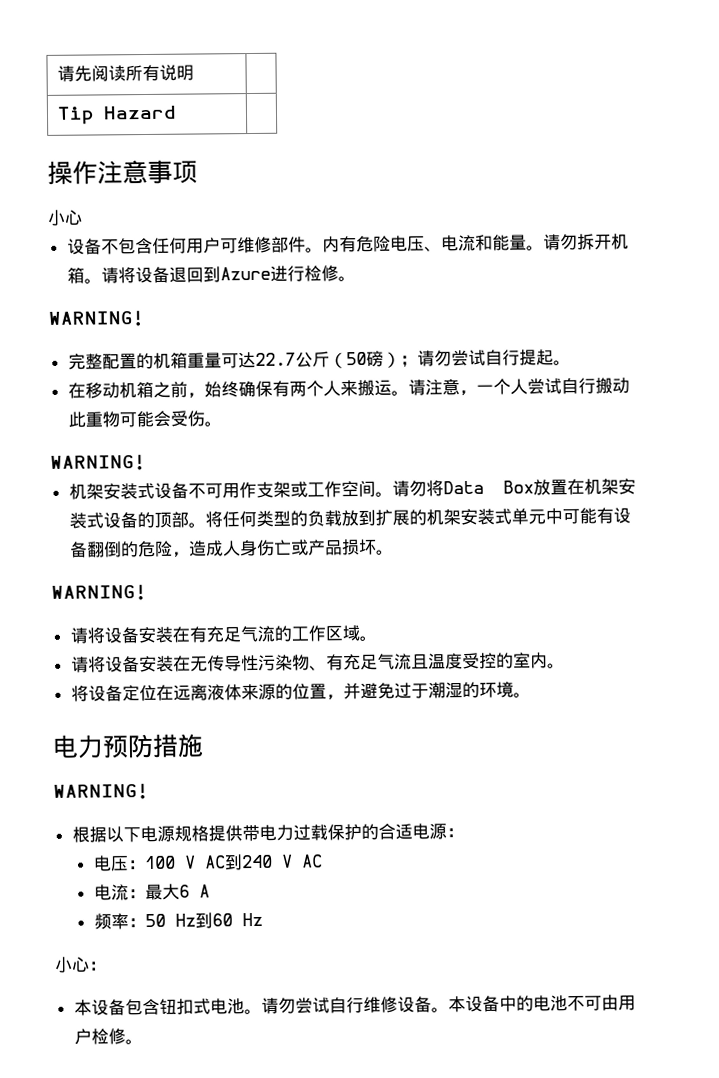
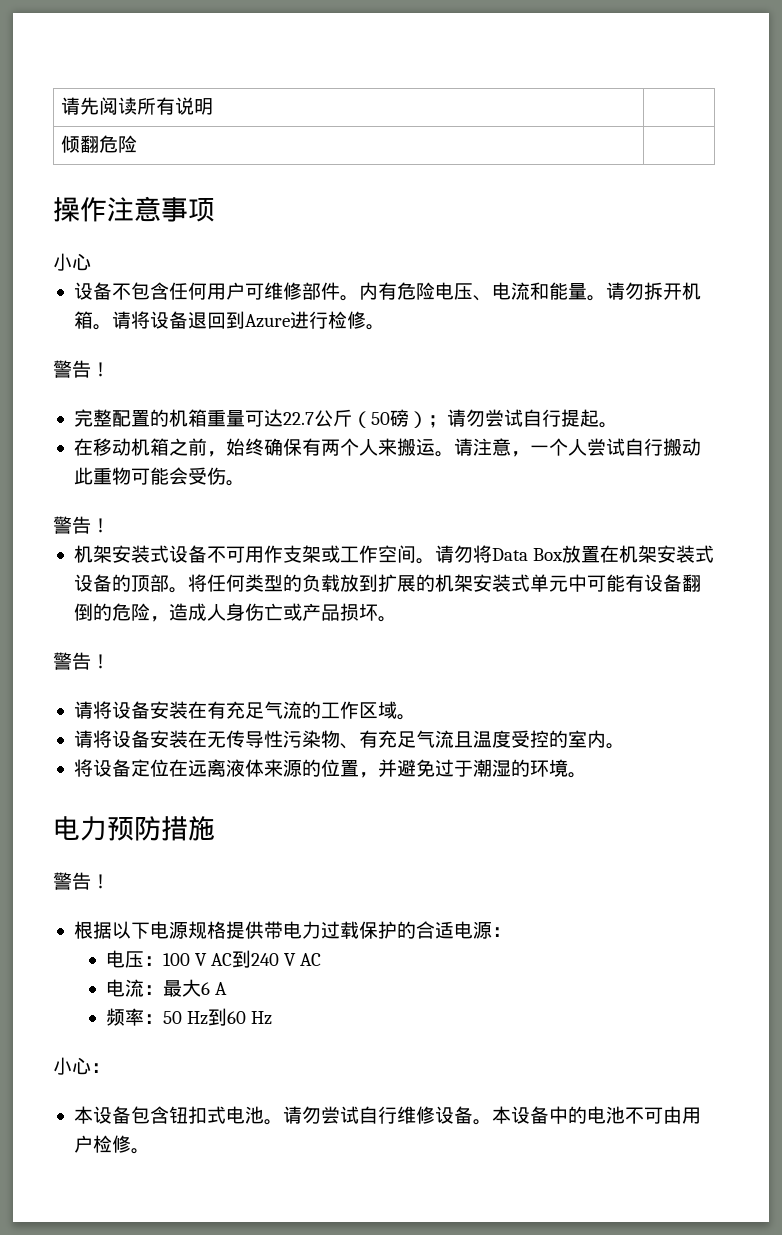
[56,105,177,125] Tip Hazard -> [61,135,138,153] 倾翻危险
[48,310,143,327] WARNING! -> [53,360,110,378] 警告！
[50,454,145,471] WARNING! -> [53,516,110,534] 警告！
[51,584,146,601] WARNING! -> [53,652,110,670] 警告！
[53,783,148,800] WARNING! -> [53,872,110,890] 警告！

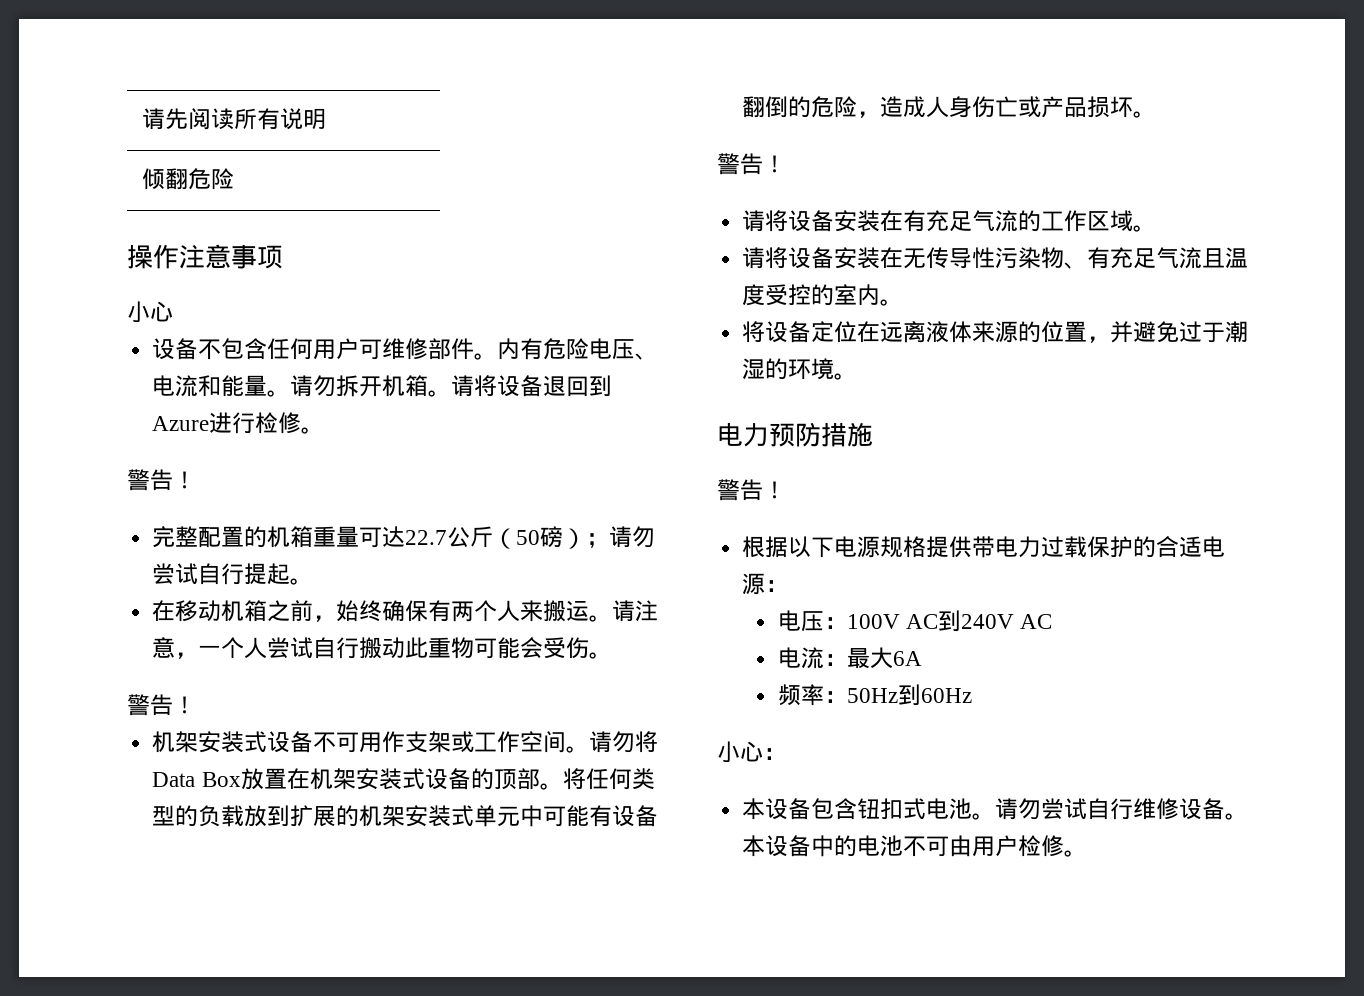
[162,950,297,968] 100 V AC到240 V -> [846,610,1015,632] 100V AC到240V
[200,982,228,995] 6 A -> [892,651,922,666] 6A
[162,1008,273,1026] 50 Hz到60 Hz -> [846,684,972,706] 50Hz到60Hz

